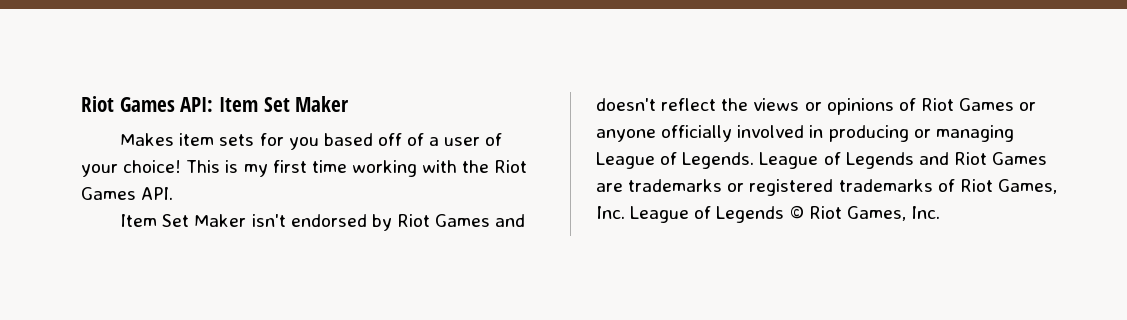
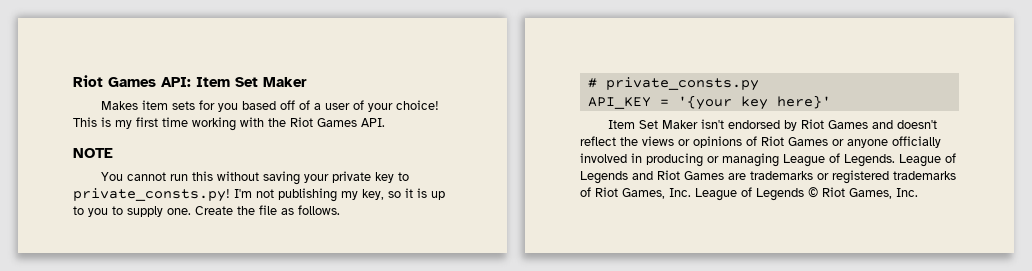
(174, 193) none -> [73,148,113,158] [101,171,410,185] [73,188,445,202] [73,205,340,217] [587,77,759,91] [587,95,831,110] // NOTE // You cannot run this without saving your private key to private_consts.py! I'm not publishing my key, so it is up to you to supply one. Create the file as follows. // # private_consts.py // API_KEY = '{your key here}'

